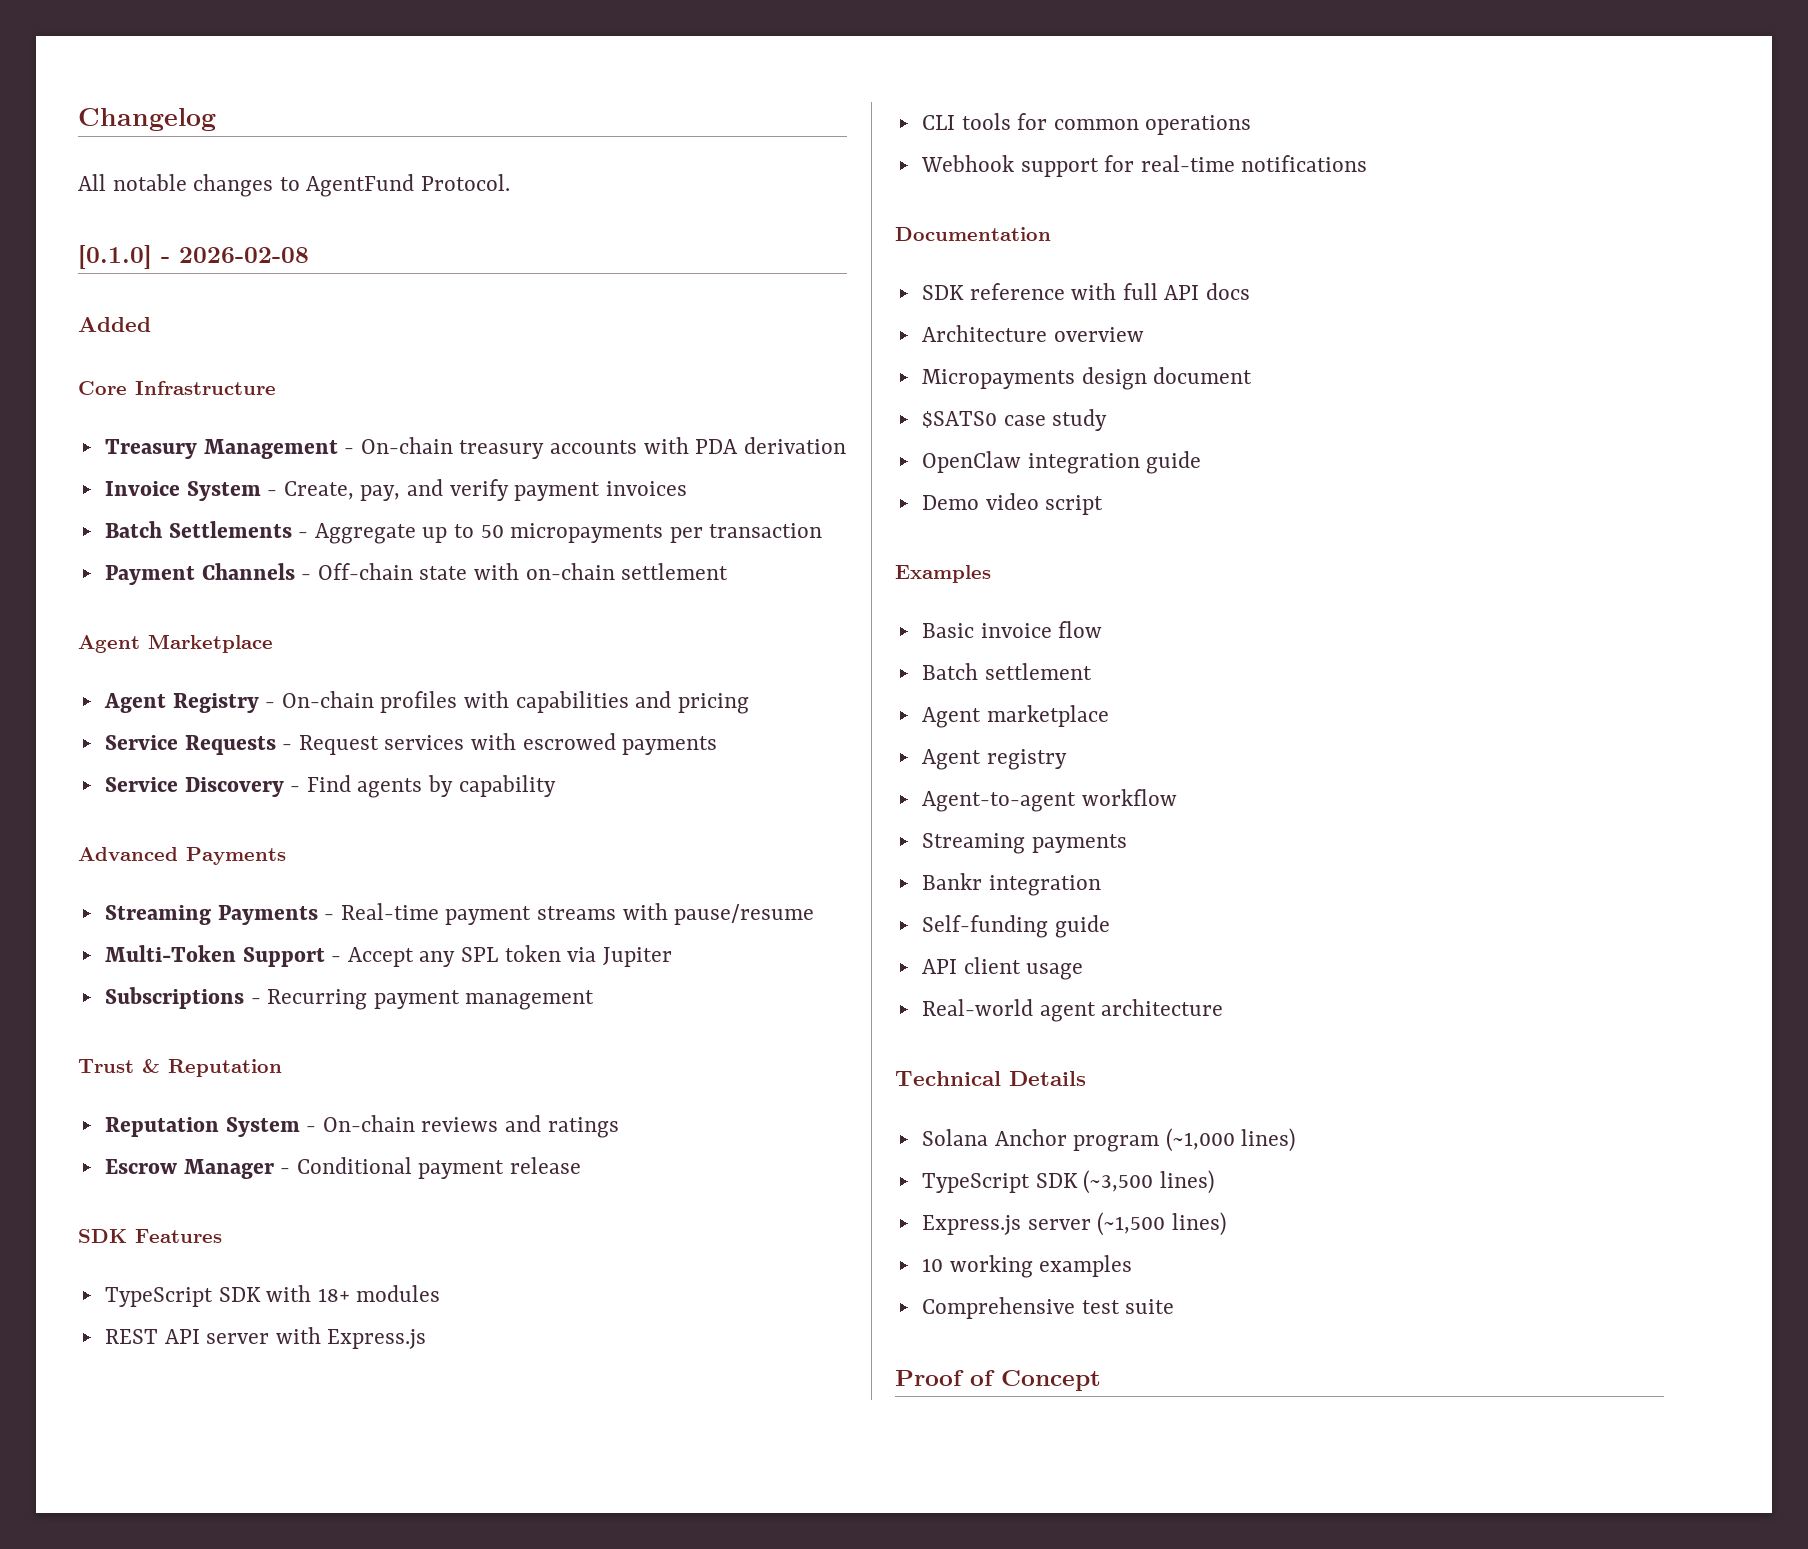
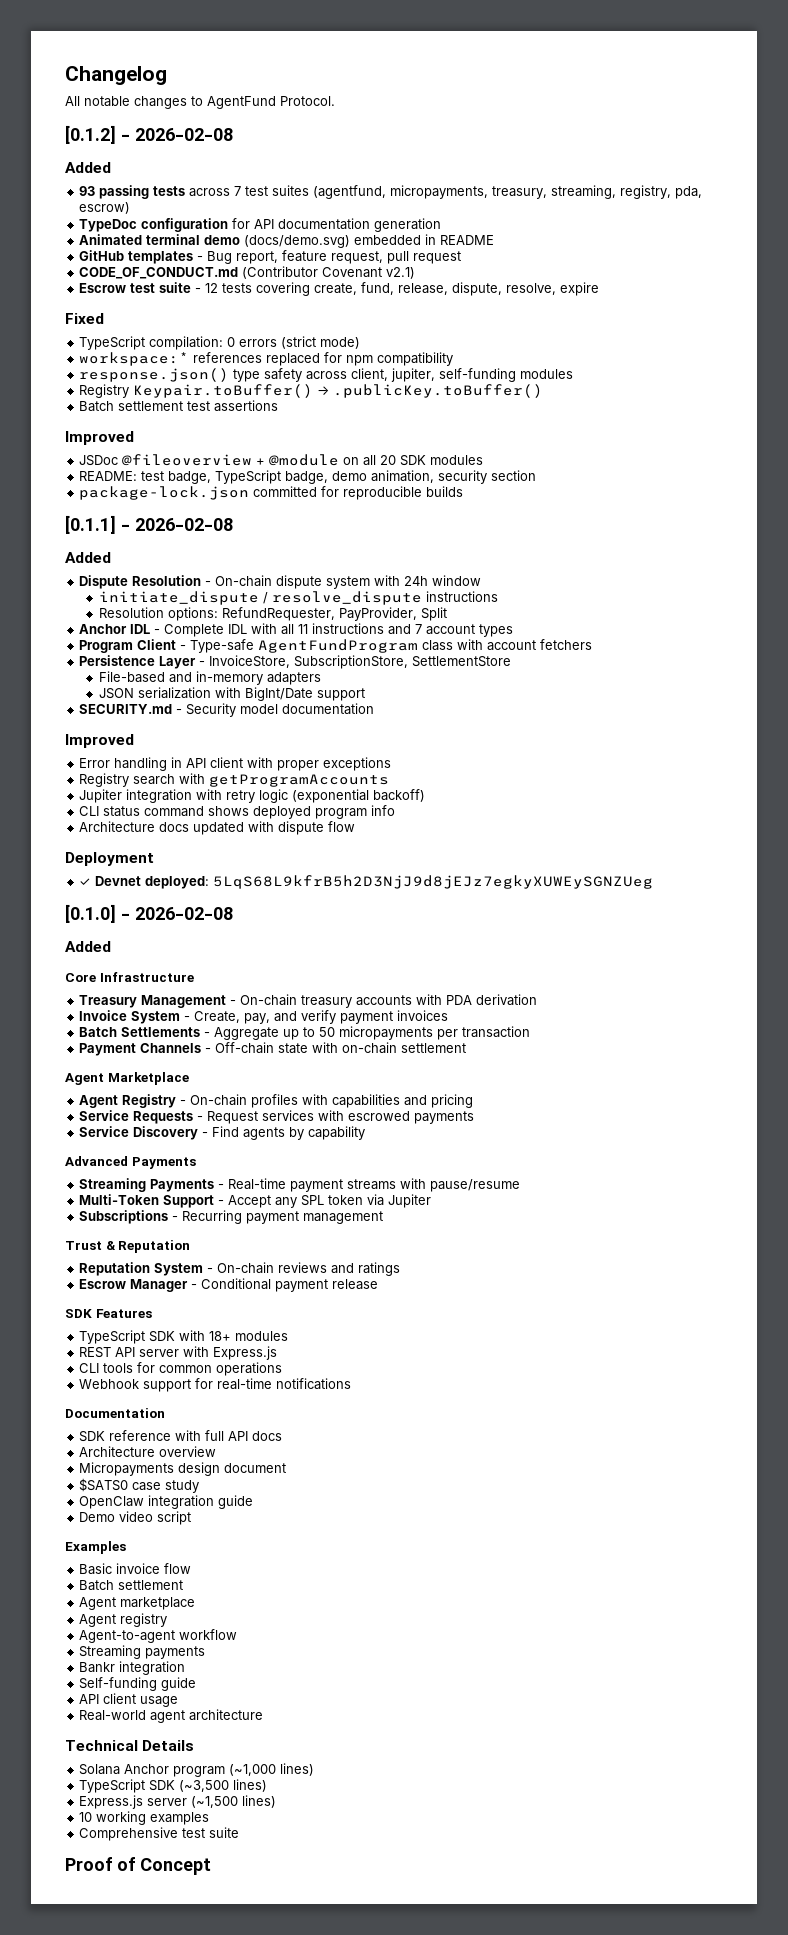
(511, 182) none -> [65,125,233,144] [65,162,111,173] [79,185,703,199] [79,202,131,214] [79,218,442,232] [79,234,495,248] [79,250,462,264] [79,266,416,279] [79,282,600,296] [65,313,104,324] [79,336,361,350] [79,352,454,366] [79,368,574,382] [79,384,544,398] [79,400,279,412] [65,431,134,445] [79,454,484,466] [79,470,537,484] [79,486,464,500] [65,515,233,534] [65,552,111,563] [79,575,482,589] [98,591,498,605] [98,607,447,621] [79,623,514,637] [79,639,593,653] [79,655,512,669] [98,671,321,685] [98,687,365,701] [79,703,375,717] [65,734,134,748] [79,757,392,771] [79,773,390,787] [79,789,426,803] [79,805,396,819] [79,821,356,835] [65,852,154,866] [79,875,654,889] // [0.1.2] - 2026-02-08 // Added // 93 passing tests across 7 test suites (agentfund, micropayments, treasury, streaming, registry, pda, escrow) // TypeDoc configuration for API documentation generation // Animated terminal demo (docs/demo.svg) embedded in README // GitHub templates - Bug report, feature request, pull request // CODE_OF_CONDUCT.md (Contributor Covenant v2.1) // Escrow test suite - 12 tests covering create, fund, release, dispute, resolve, expire // Fixed // TypeScript compilation: 0 errors (strict mode) // workspace:* references replaced for npm compatibility // response.json() type safety across client, jupiter, self-funding modules // Registry Keypair.toBuffer() → .publicKey.toBuffer() // Batch settlement test assertions // Improved // JSDoc @fileoverview + @module on all 20 SDK modules // README: test badge, TypeScript badge, demo animation, security section // package-lock.json committed for reproducible builds // [0.1.1] - 2026-02-08 // Added // Dispute Resolution - On-chain dispute system with 24h window // initiate_dispute / resolve_dispute instructions // Resolution options: RefundRequester, PayProvider, Split // Anchor IDL - Complete IDL with all 11 instructions and 7 account types // Program Client - Type-safe AgentFundProgram class with account fetchers // Persistence Layer - InvoiceStore, SubscriptionStore, SettlementStore // File-based and in-memory adapters // JSON serialization with BigInt/Date support // SECURITY.md - Security model documentation // Improved // Error handling in API client with proper exceptions // Registry search with getProgramAccounts // Jupiter integration with retry logic (exponential backoff) // CLI status command shows deployed program info // Architecture docs updated with dispute flow // Deployment // ✓ Devnet deployed: 5LqS68L9kfrB5h2D3NjJ9d8jEJz7egkyXUWEySGNZUeg

